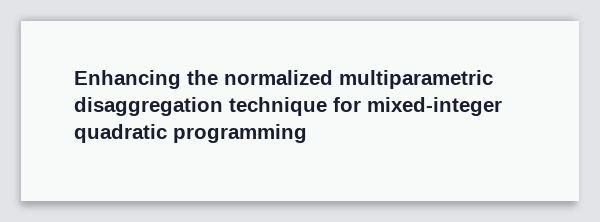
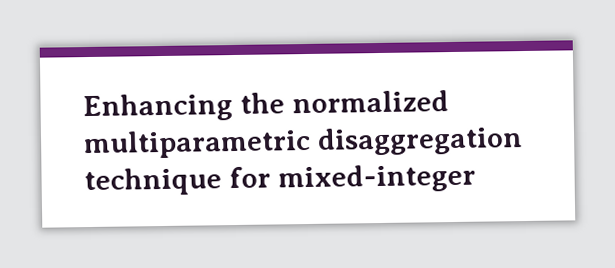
[74,124,307,143] quadratic programming -> (476, 178) none

